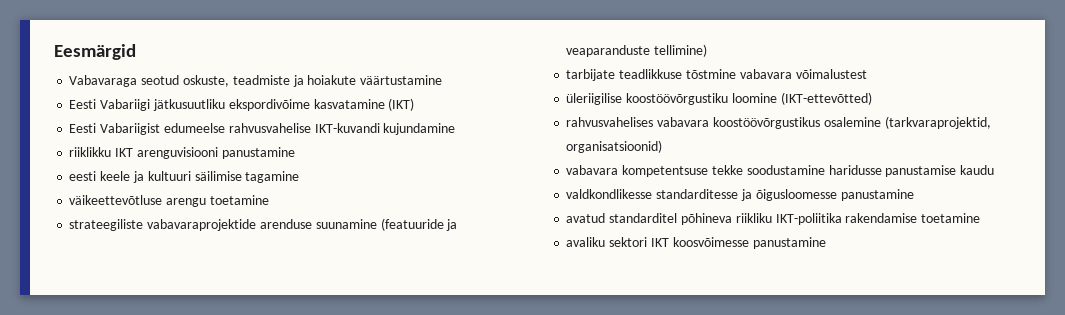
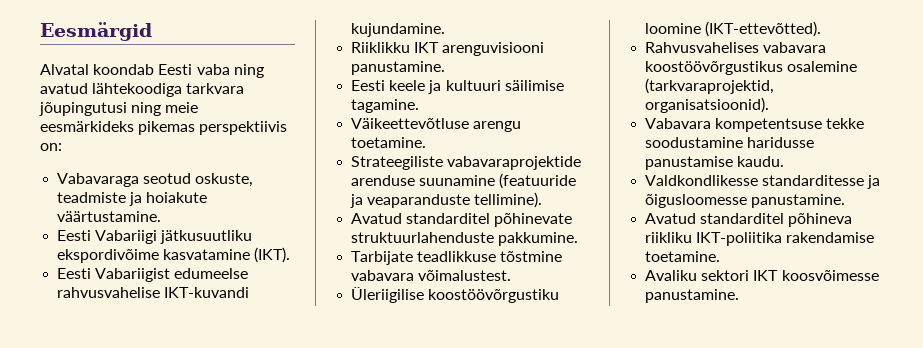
(136, 52) none -> [40,64,264,78] [40,83,245,97] [39,102,199,116] [40,121,288,135] [40,143,62,151] // Alvatal koondab Eesti vaba ning avatud lähtekoodiga tarkvara jõupingutusi ning meie eesmärkideks pikemas perspektiivis on:
[360,75,443,85] väärtustamine -> [57,211,162,222] väärtustamine.
[388,98,415,111] (IKT) -> [254,247,291,263] (IKT).
[383,123,456,135] [69,147,295,159] [69,171,300,183] [69,195,269,207] [69,219,144,231] kujundamine // riiklikku IKT arenguvisiooni panustamine // eesti keele ja kultuuri säilimise tagamine // väikeettevõtluse arengu toetamine // strateegiliste -> [351,23,446,37] [351,42,545,56] [351,61,446,75] [351,80,564,94] [351,99,420,113] [351,118,522,132] [351,137,427,148] [351,156,444,170] kujundamine. // Riiklikku IKT arenguvisiooni panustamine. // Eesti keele ja kultuuri säilimise tagamine. // Väikeettevõtluse arengu toetamine. // Strateegiliste
[654,44,708,57] [566,69,867,81] [566,92,872,105] [566,117,654,127] tellimine) // tarbijate teadlikkuse tõstmine vabavara võimalustest // üleriigilise koostöövõrgustiku loomine (IKT-ettevõtted) // rahvusvahelises -> [474,192,543,208] [351,213,573,227] [351,232,579,246] [351,251,563,265] [351,270,512,281] [351,287,560,303] [645,21,822,37] [645,42,760,53] tellimine). // Avatud standarditel põhinevate struktuurlahenduste pakkumine. // Tarbijate teadlikkuse tõstmine vabavara võimalustest. // Üleriigilise koostöövõrgustiku loomine (IKT-ettevõtted). // Rahvusvahelises
[566,140,663,153] [566,165,619,175] organisatsioonid) // vabavara -> [645,97,770,113] [645,118,712,129] organisatsioonid). // Vabavara
[960,165,995,175] [566,189,653,199] kaudu // valdkondlikesse -> [737,156,785,167] [645,175,759,186] kaudu. // Valdkondlikesse
[840,189,914,201] [566,213,606,223] panustamine // avatud -> [751,194,846,208] [645,213,697,224] panustamine. // Avatud
[921,213,981,223] [566,237,606,247] toetamine // avaliku -> [645,251,721,262] [645,270,698,281] toetamine. // Avaliku
[752,237,826,249] panustamine -> [645,289,740,303] panustamine.

